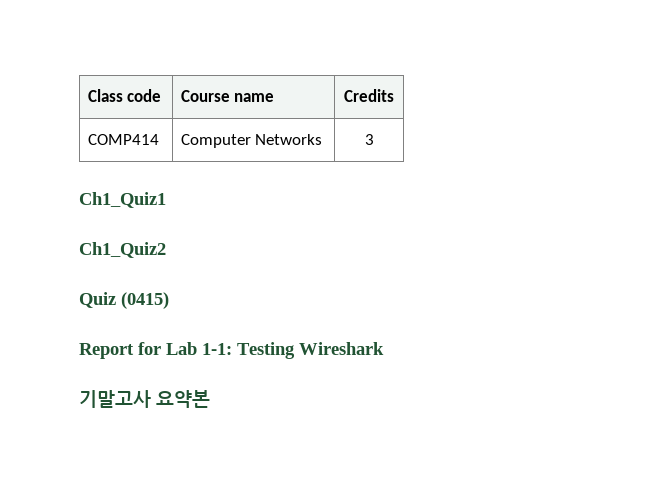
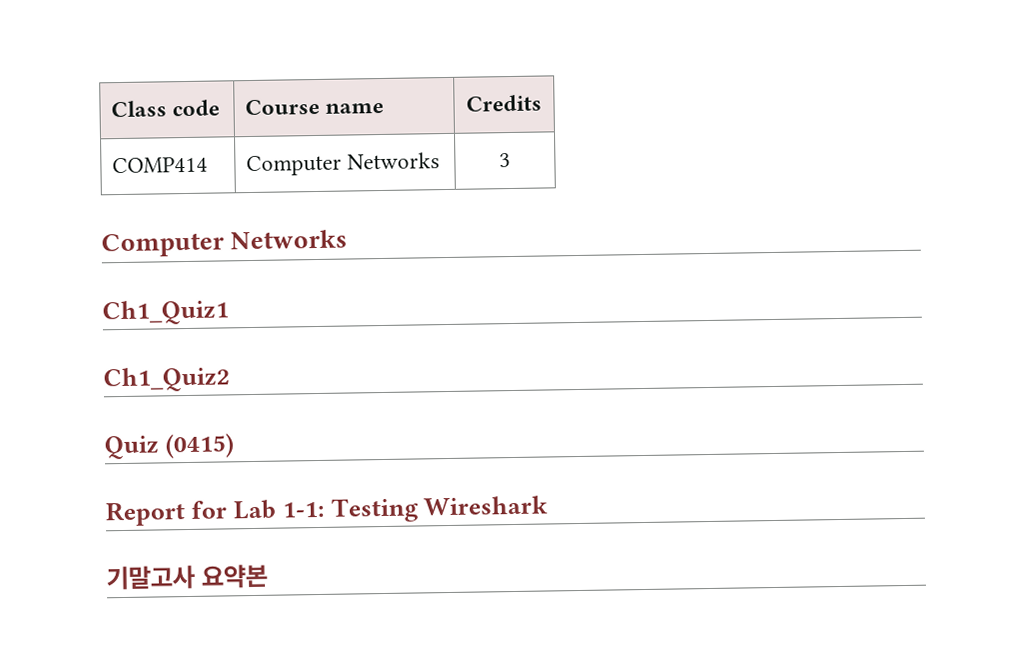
(374, 139) none -> [101,229,348,258] // Computer Networks

